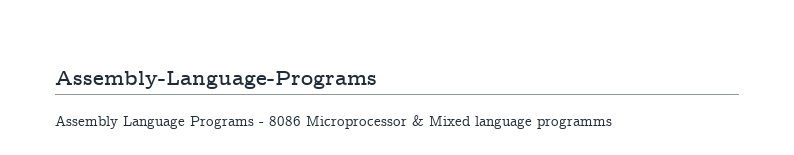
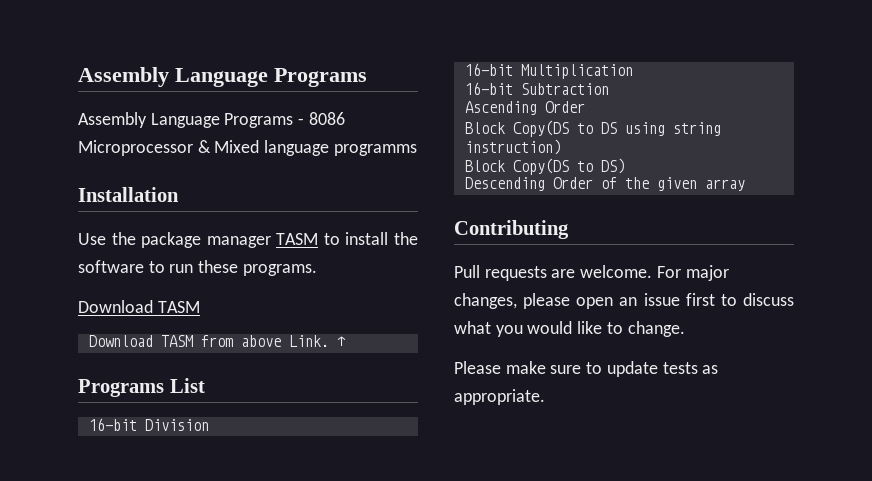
[55,71,377,89] Assembly-Language-Programs -> [78,67,367,87] Assembly Language Programs
(612, 123) none -> [78,187,179,202] [78,232,418,248] [78,260,317,276] [78,300,200,313] [88,335,346,347] [78,378,205,397] [88,418,209,431] [464,63,633,79] [464,82,609,95] [464,101,585,115] [464,120,721,137] [464,139,561,155] [464,158,625,175] [464,177,745,191] [454,220,569,239] [454,265,729,281] [454,293,794,309] [454,321,685,337] [454,361,719,377] [454,389,545,405] // Installation // Use the package manager TASM to install the software to run these programs. // Download TASM // Download TASM from above Link. ↑ // Programs List // 16-bit Division // 16-bit Multiplication // 16-bit Subtraction // Ascending Order // Block Copy(DS to DS using string instruction) // Block Copy(DS to DS) // Descending Order of the given array // Contributing // Pull requests are welcome. For major changes, please open an issue first to discuss what you would like to change. // Please make sure to update tests as appropriate.

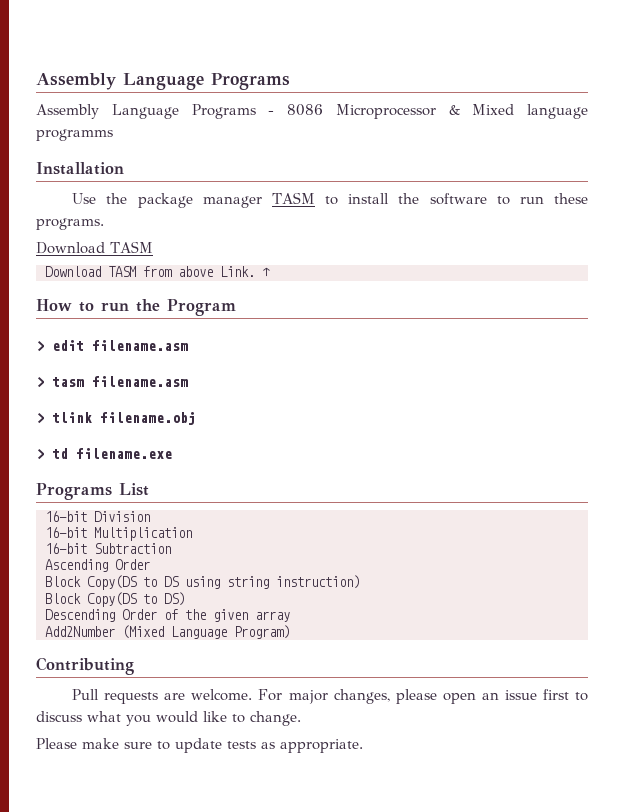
(346, 341) none -> [36,299,236,316] [36,340,188,352] [36,376,188,388] [36,412,196,425] [36,448,172,460] // How to run the Program // > edit filename.asm // > tasm filename.asm // > tlink filename.obj // > td filename.exe
(745, 185) none -> [45,625,290,639] // Add2Number (Mixed Language Program)

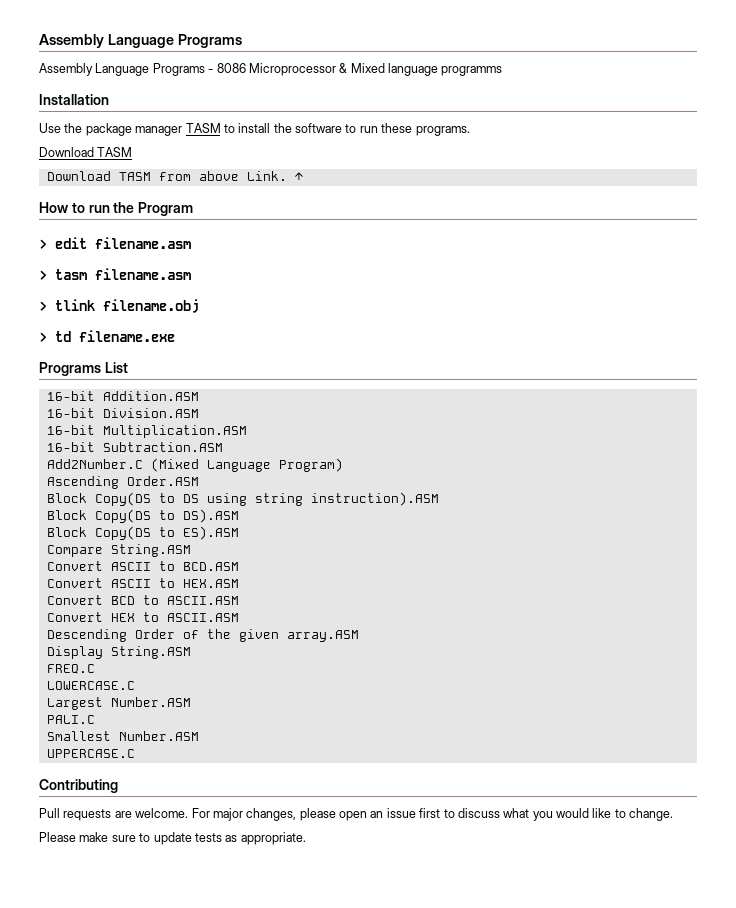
[94,511,150,522] [45,527,192,541] [45,543,171,554] Division // 16-bit Multiplication // 16-bit Subtraction -> [102,391,199,401] [46,408,199,418] [46,425,247,438] [46,442,223,452] [46,458,343,472] Addition.ASM // 16-bit Division.ASM // 16-bit Multiplication.ASM // 16-bit Subtraction.ASM // Add2Number.C (Mixed Language Program)
[115,559,150,570] Order -> [126,476,199,486] Order.ASM
[276,575,360,589] [45,592,185,607] instruction) // Block Copy(DS to DS) -> [310,492,439,506] [46,509,239,523] [46,526,239,540] [46,544,191,557] [46,561,239,571] [46,578,239,588] [46,595,239,605] [46,612,239,622] instruction).ASM // Block Copy(DS to DS).ASM // Block Copy(DS to ES).ASM // Compare String.ASM // Convert ASCII to BCD.ASM // Convert ASCII to HEX.ASM // Convert BCD to ASCII.ASM // Convert HEX to ASCII.ASM
[255,611,290,622] [45,625,290,639] array // Add2Number (Mixed Language Program) -> [286,630,359,642] [46,646,191,659] [46,664,95,674] [46,681,135,690] [46,697,191,710] [46,715,95,724] [46,731,199,741] [46,749,135,758] array.ASM // Display String.ASM // FREQ.C // LOWERCASE.C // Largest Number.ASM // PALI.C // Smallest Number.ASM // UPPERCASE.C

